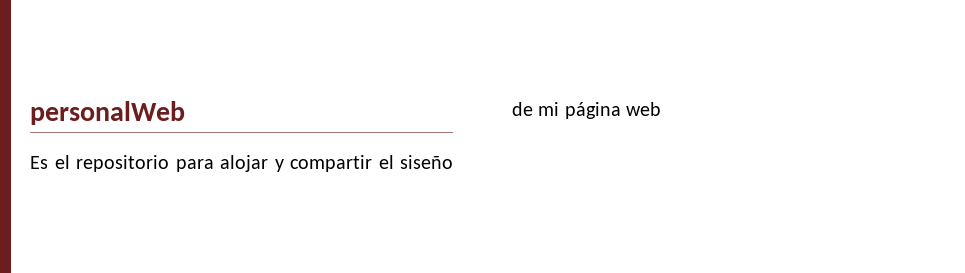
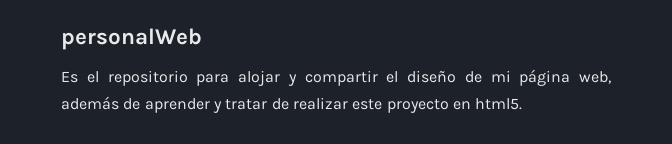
[400,155,453,169] siseño -> [407,70,456,83] diseño
[626,102,662,116] web -> [579,71,611,84] [61,96,523,113] web, además de aprender y tratar de realizar este proyecto en html5.

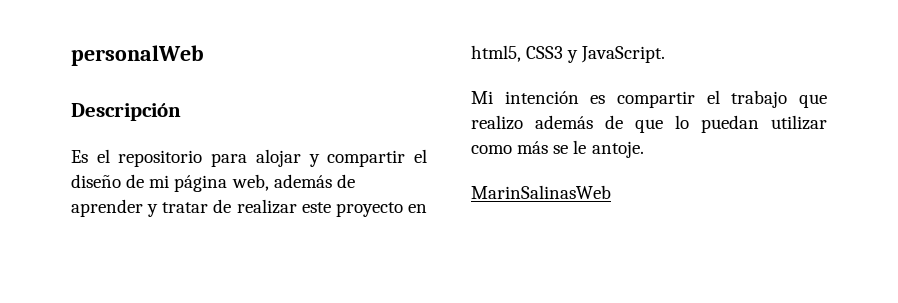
(202, 39) none -> [71,103,181,121] // Descripción
[475,98,523,110] html5. -> [471,45,666,63] [471,90,827,108] [471,115,827,133] [471,140,644,158] [471,185,611,199] html5, CSS3 y JavaScript. // Mi intención es compartir el trabajo que realizo además de que lo puedan utilizar como más se le antoje. // MarinSalinasWeb

